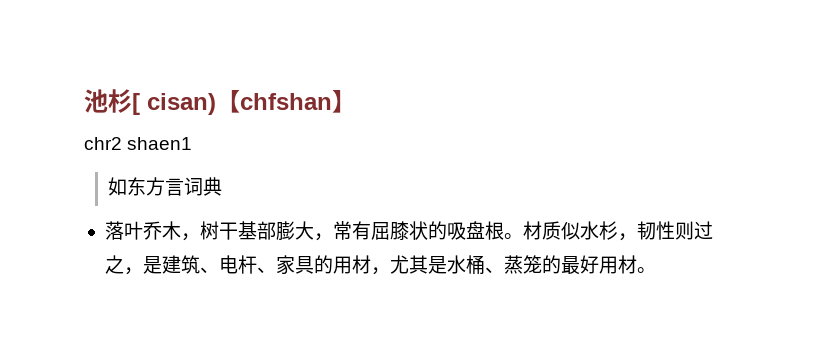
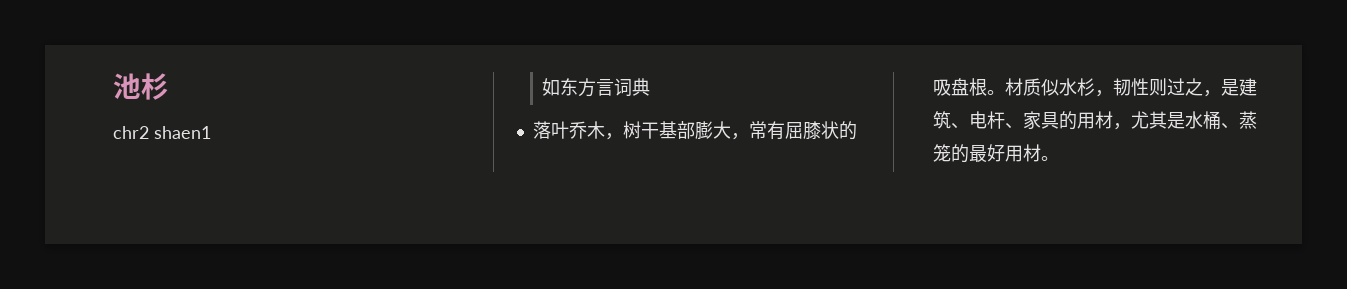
[132,90,356,115] [ cisan)【chfshan】 -> (169, 86) none

